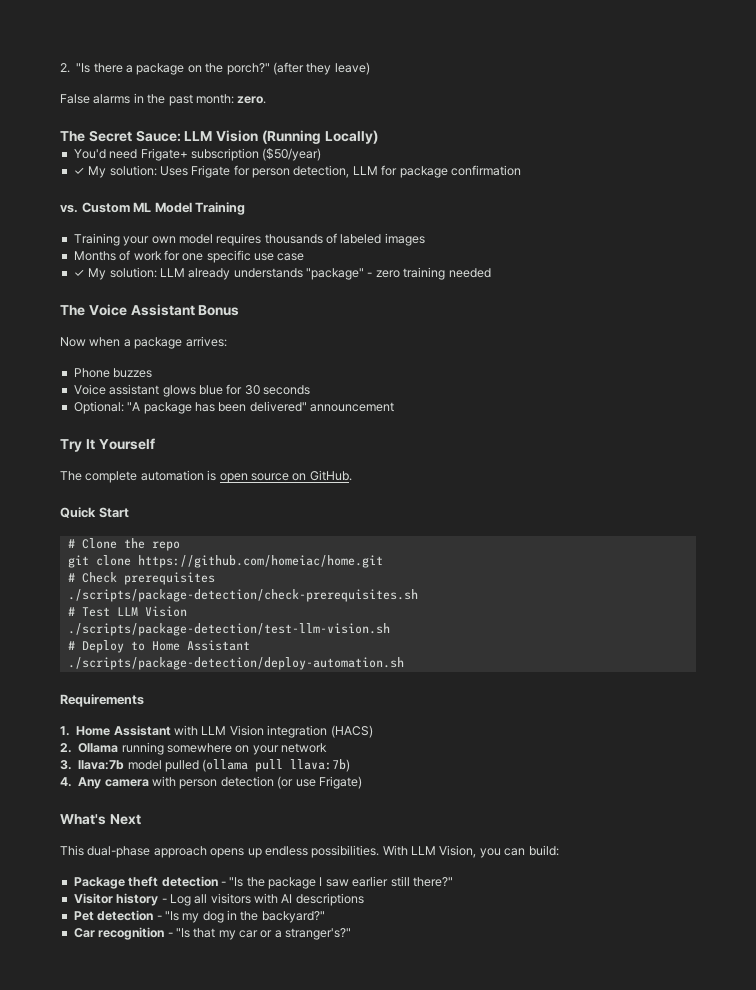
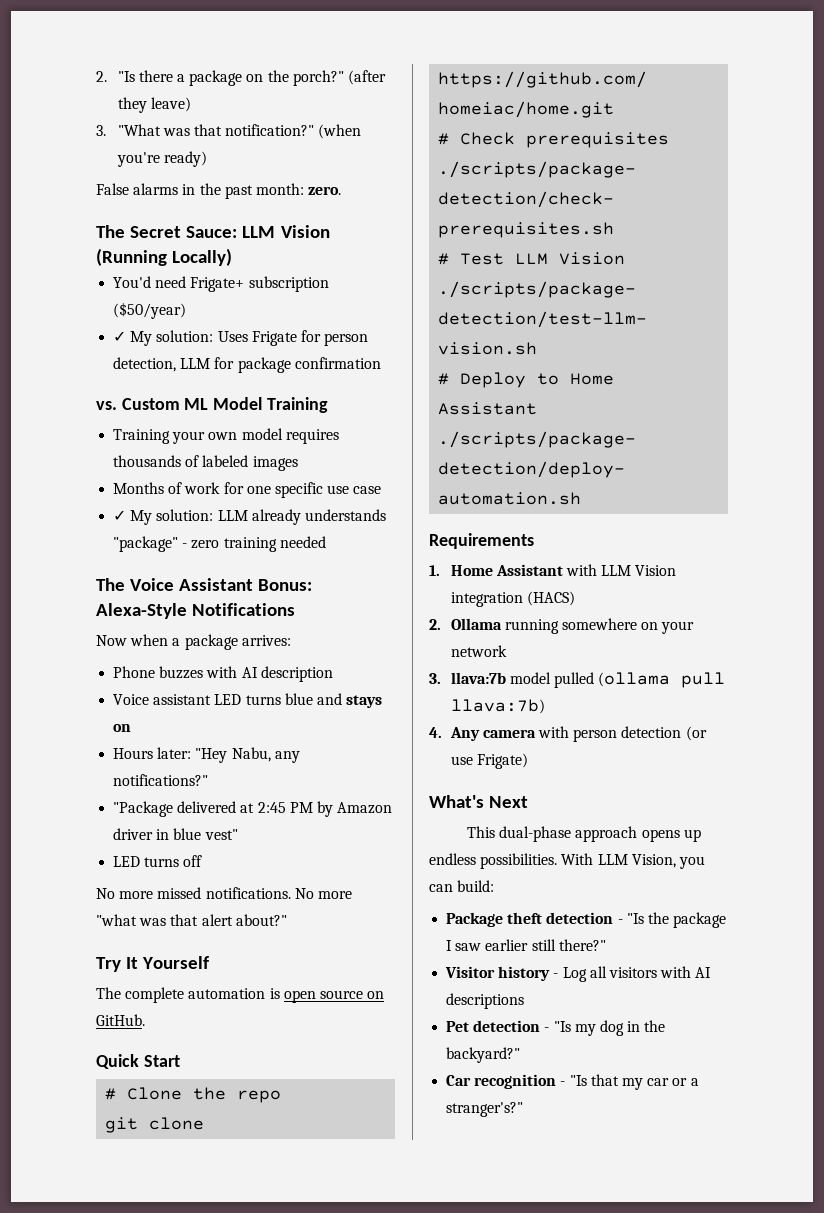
(370, 68) none -> [96,124,362,139] [116,151,207,167] // 3. "What was that notification?" (when you're ready)
[198,305,240,316] Bonus -> [258,579,313,591] [96,603,296,619] Bonus: Alexa-Style Notifications
(153, 373) none -> [206,666,333,682] with AI description
[162,384,310,397] [73,401,394,414] glows blue for 30 seconds // Optional: "A package has been delivered" announcement -> [214,693,383,708] [113,724,132,732] [113,747,300,763] [113,774,209,786] [113,801,393,817] [113,828,238,840] [113,855,203,867] [96,887,352,899] [96,914,287,926] LED turns blue and stays on // Hours later: "Hey Nabu, any notifications?" // "Package delivered at 2:45 PM by Amazon driver in blue vest" // LED turns off // No more missed notifications. No more "what was that alert about?"

